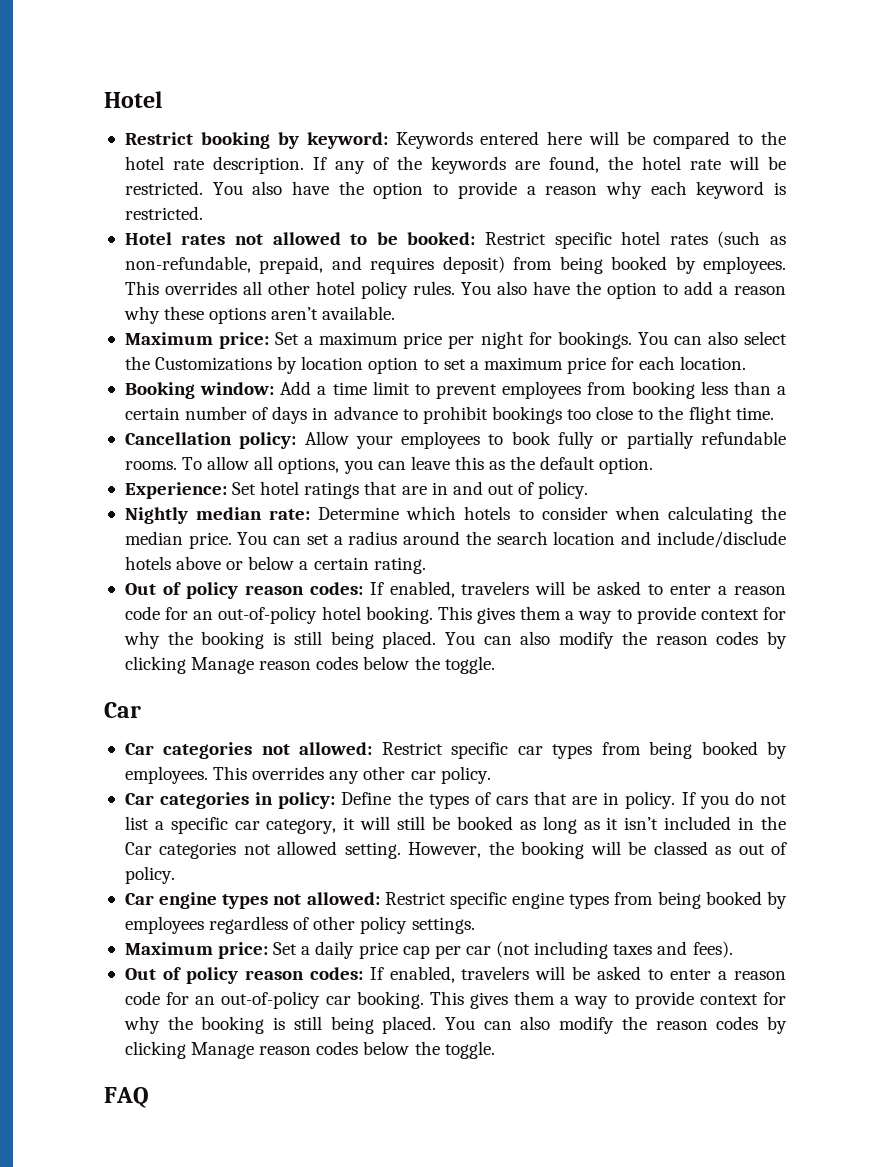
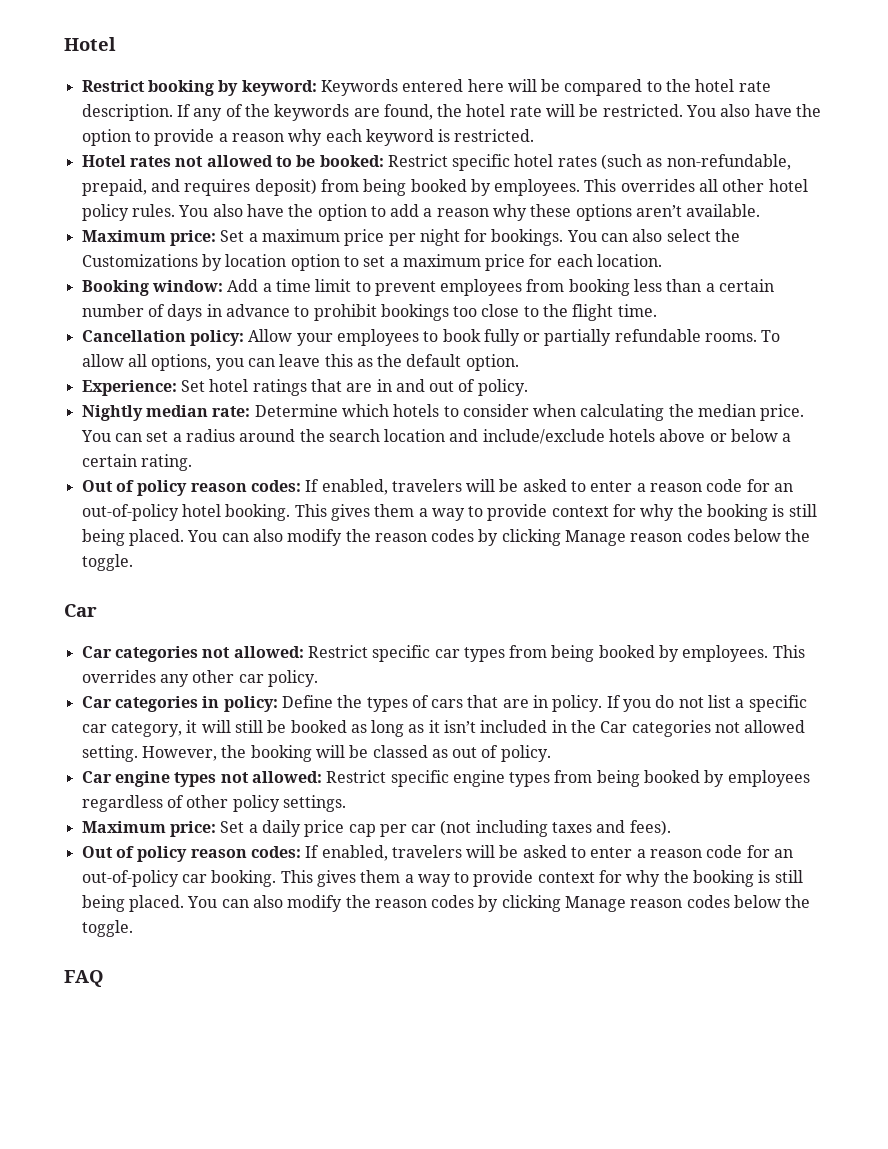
[656,531,786,548] include/disclude -> [482,429,605,444] include/exclude

